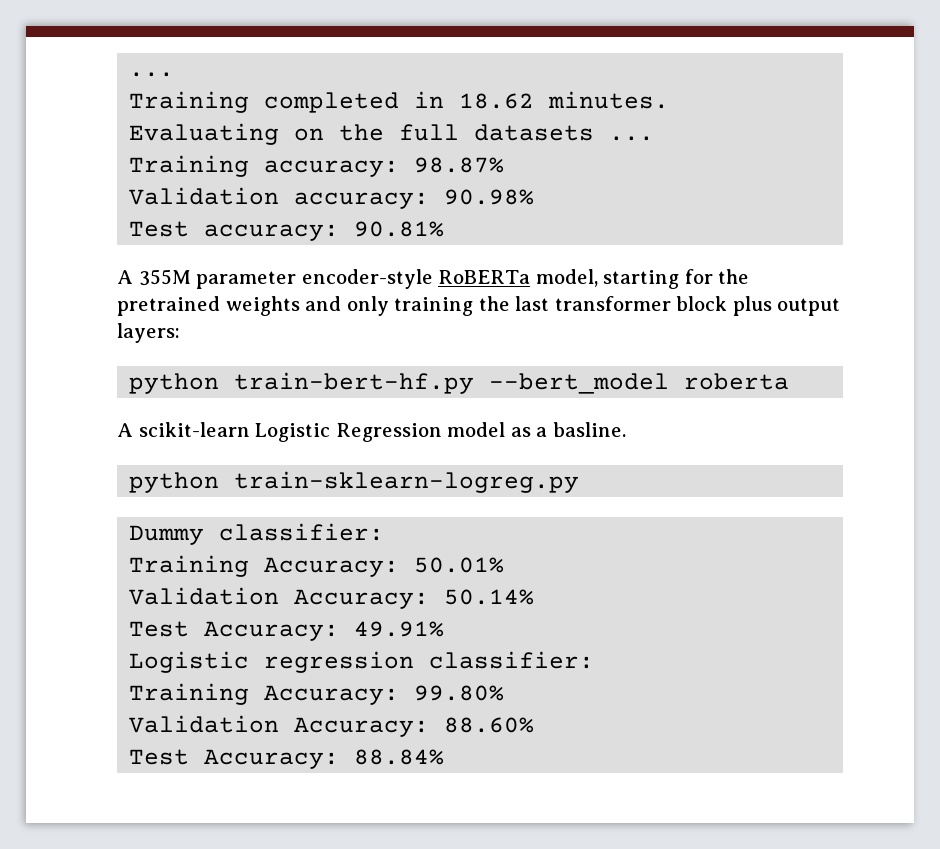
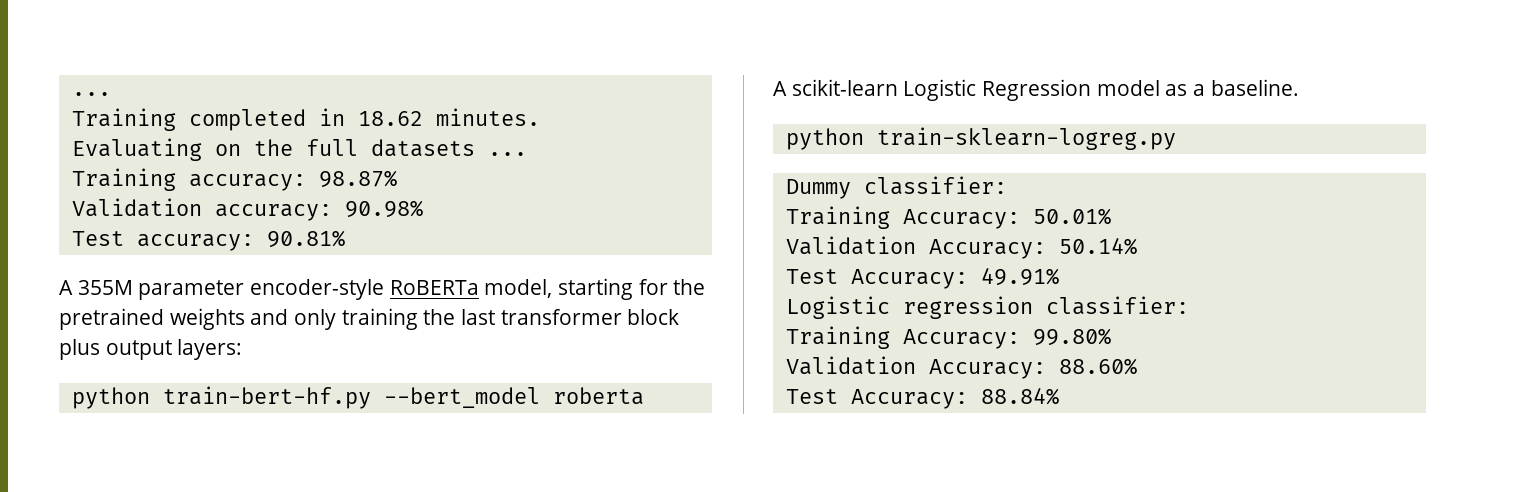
[552,422,626,437] basline. -> [1210,79,1299,96] baseline.

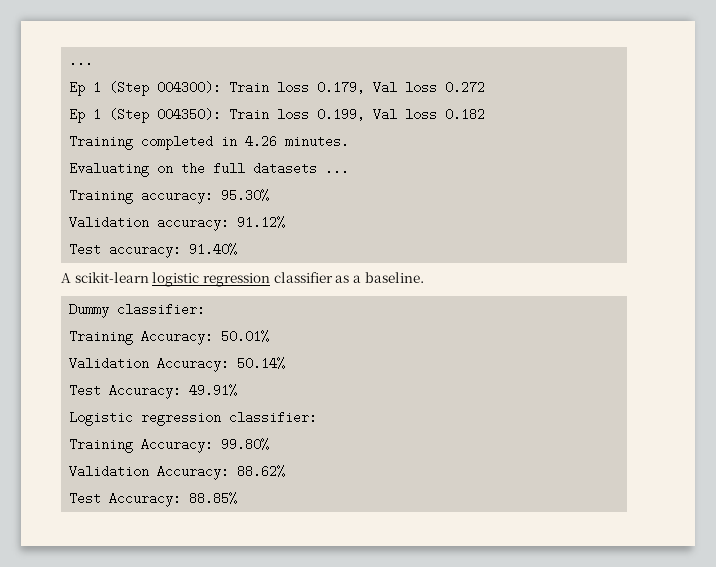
[71,92,111,96] ... -> [69,54,94,67] [69,81,486,96] [69,108,486,123] ... // Ep 1 (Step 004300): Train loss 0.179, Val loss 0.272 // Ep 1 (Step 004350): Train loss 0.199, Val loss 0.182
[357,111,423,126] 18.62 -> [245,135,278,148] 4.26
[318,170,397,188] 98.87% -> [221,189,270,202] 95.30%
[344,200,423,218] 90.98% -> [237,216,286,229] 91.12%
[266,230,345,248] [59,278,706,300] [59,308,680,330] [59,339,243,360] [71,386,644,409] 90.81% // A 355M parameter encoder-style RoBERTa model, starting for the pretrained weights and only training the last transformer block plus output layers: // python train-bert-hf.py --bert_model roberta -> [189,243,238,256] 91.40%
[903,79,1160,101] Logistic Regression model -> [152,272,333,287] logistic regression classifier
[785,127,1176,150] // python train-sklearn-logreg.py -> (424, 277) none
[1058,358,1137,375] [785,388,1059,409] 88.60% // Test Accuracy: 88.84% -> [237,465,286,478] [69,492,238,507] 88.62% // Test Accuracy: 88.85%

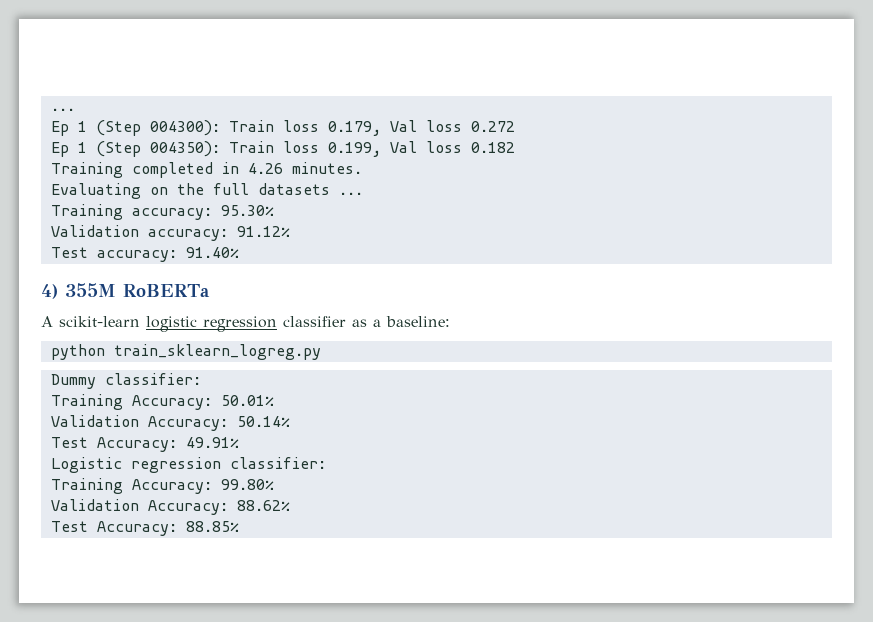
(238, 249) none -> [41,283,210,299] // 4) 355M RoBERTa
[364,272,424,283] baseline. -> [386,316,450,327] [50,344,321,360] baseline: // python train_sklearn_logreg.py

